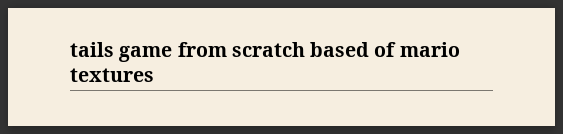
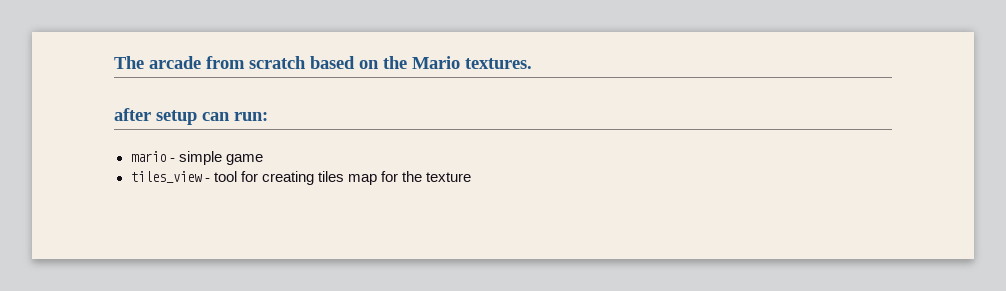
[70,42,173,62] tails game -> [114,56,201,69] The arcade
[374,42,460,57] [70,68,154,82] of mario textures -> [359,56,532,69] [114,108,268,125] [130,151,263,165] [130,171,471,185] on the Mario textures. // after setup can run: // mario - simple game // tiles_view - tool for creating tiles map for the texture

